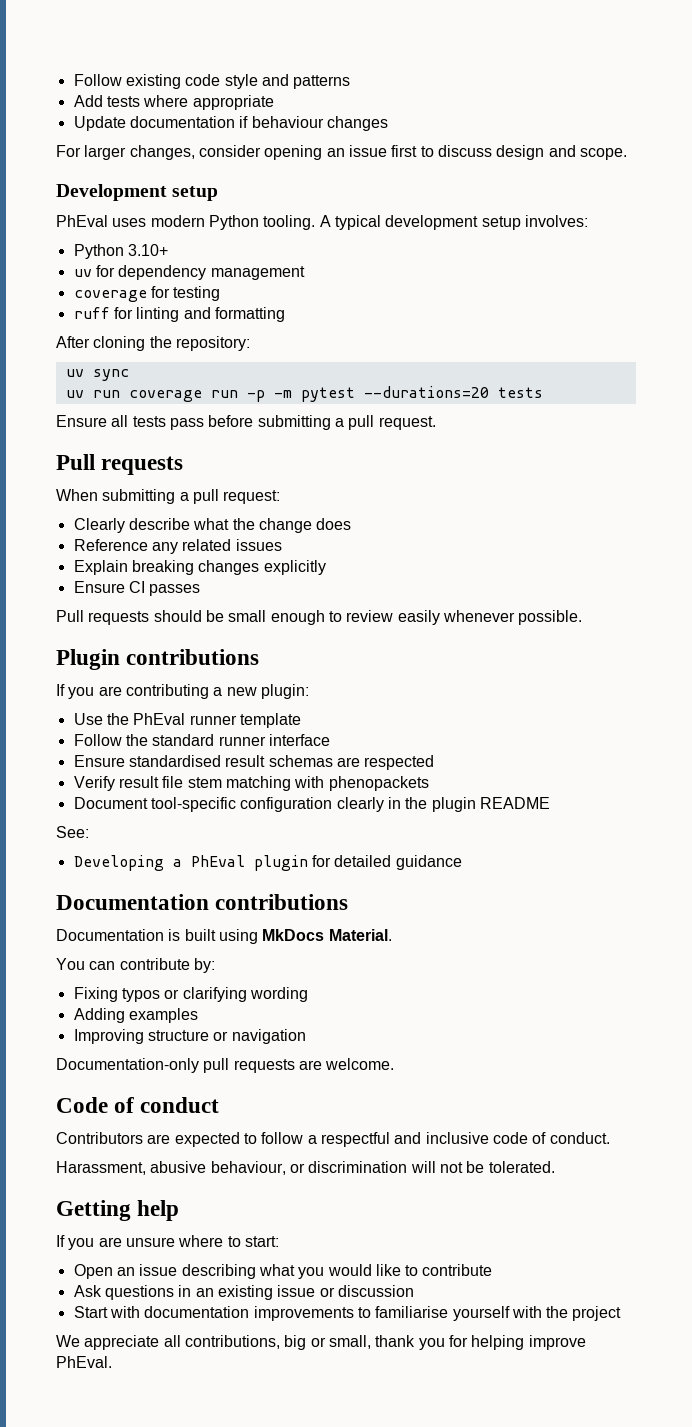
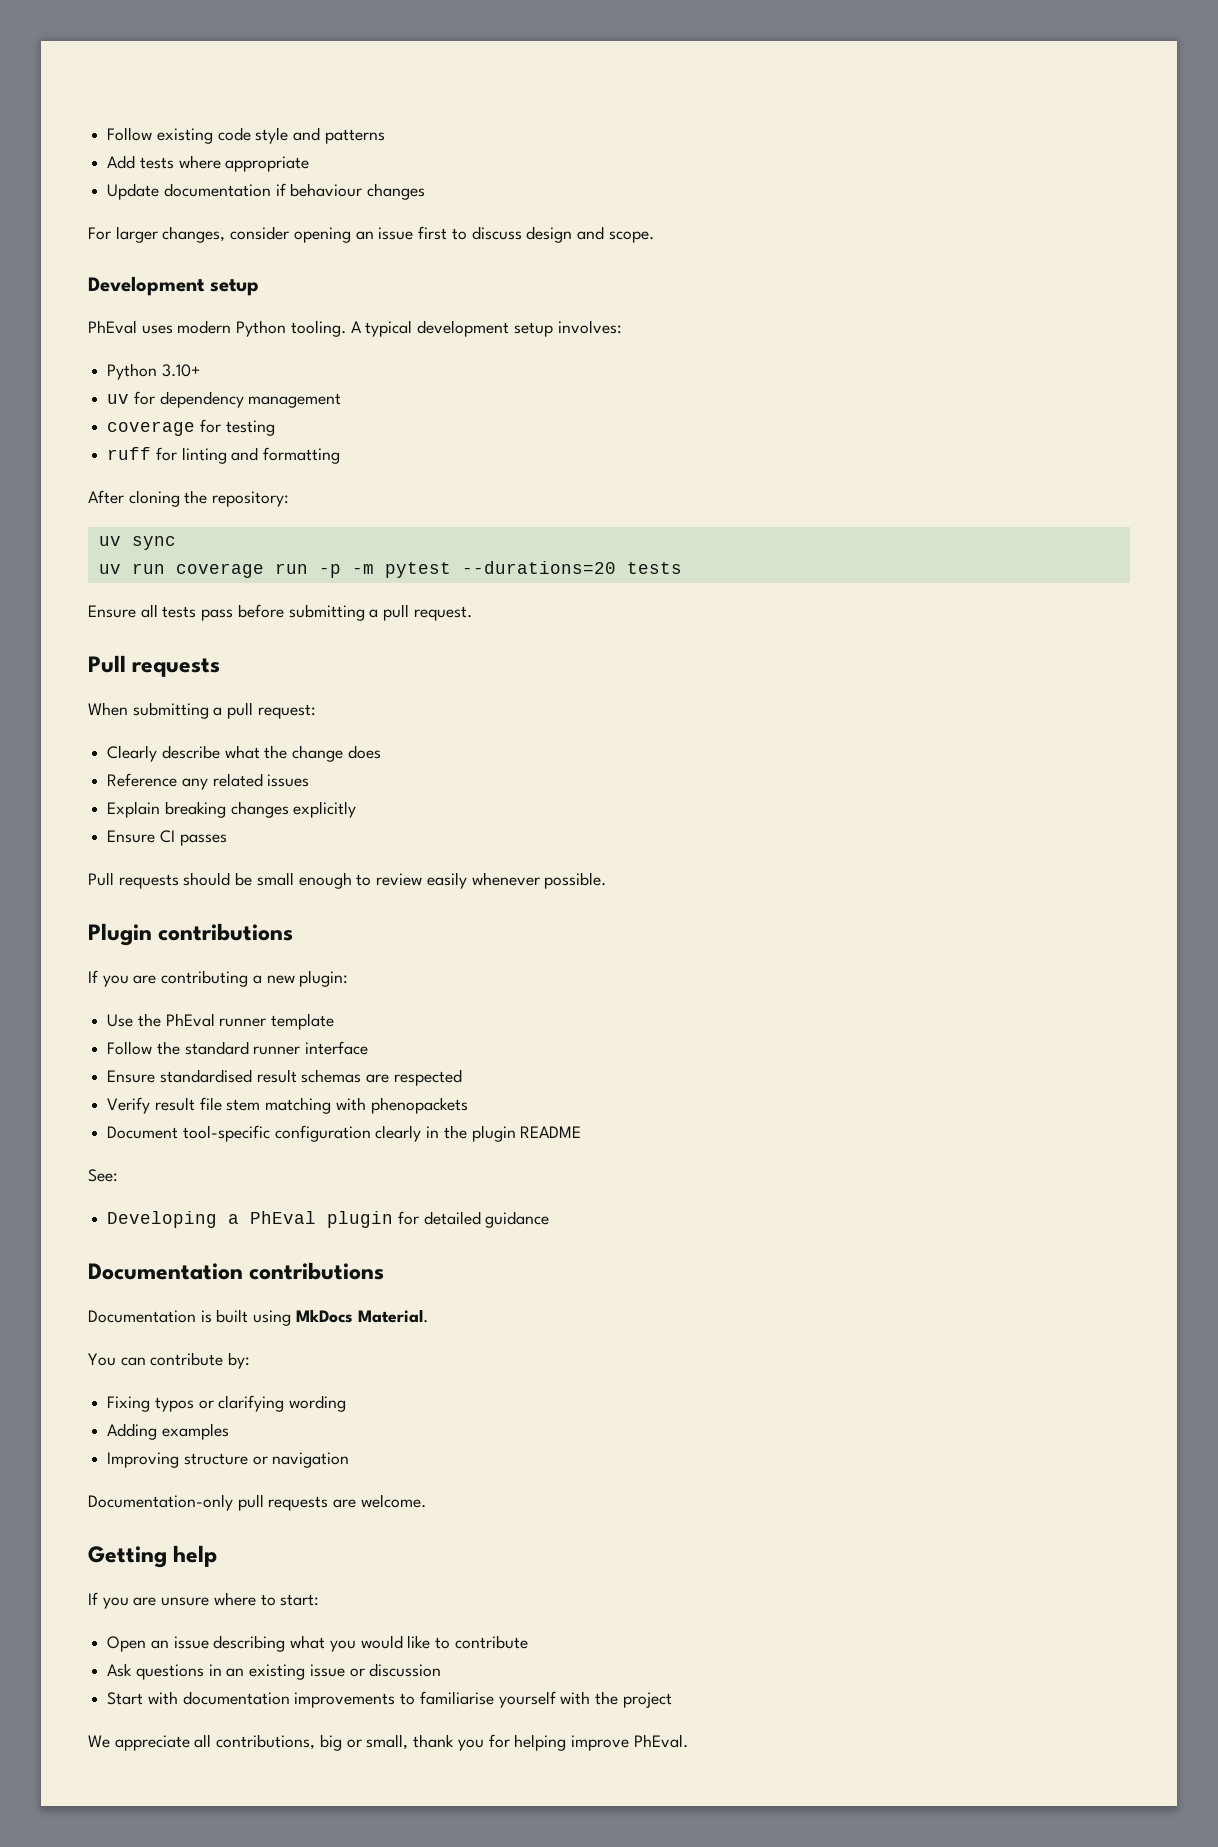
[56,1097,220,1113] [56,1132,610,1147] [56,1161,555,1175] // Code of conduct // Contributors are expected to follow a respectful and inclusive code of conduct. // Harassment, abusive behaviour, or discrimination will not be tolerated. -> (426, 1501) none

